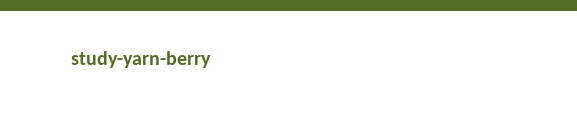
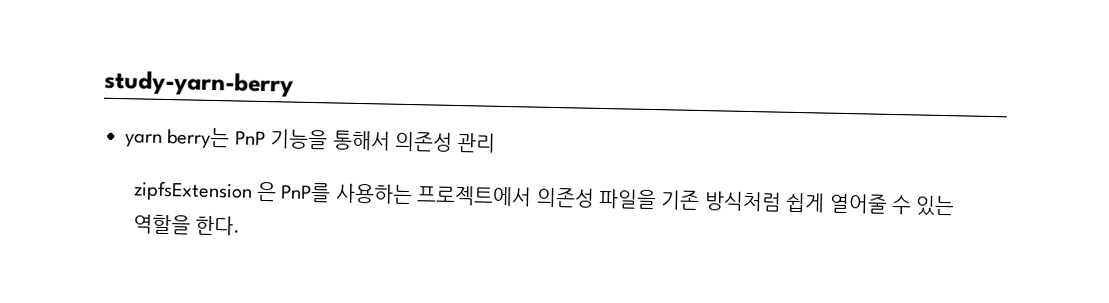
(211, 59) none -> [124,127,497,153] [132,181,956,217] [132,214,241,236] // yarn berry는 PnP 기능을 통해서 의존성 관리 // zipfsExtension 은 PnP를 사용하는 프로젝트에서 의존성 파일을 기존 방식처럼 쉽게 열어줄 수 있는 역할을 한다.

